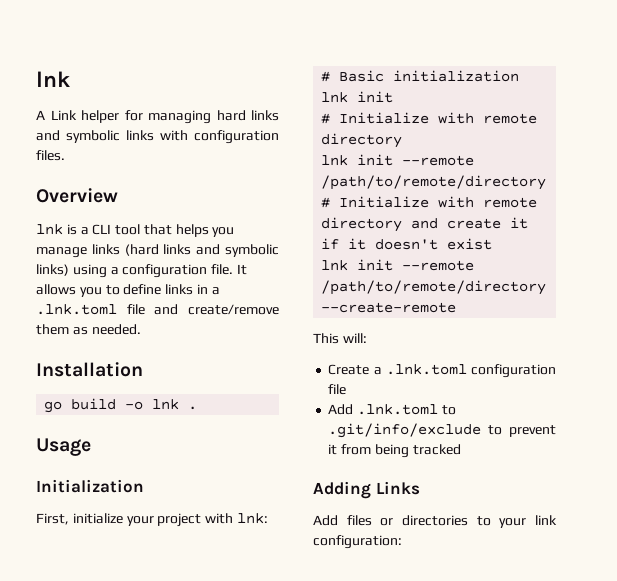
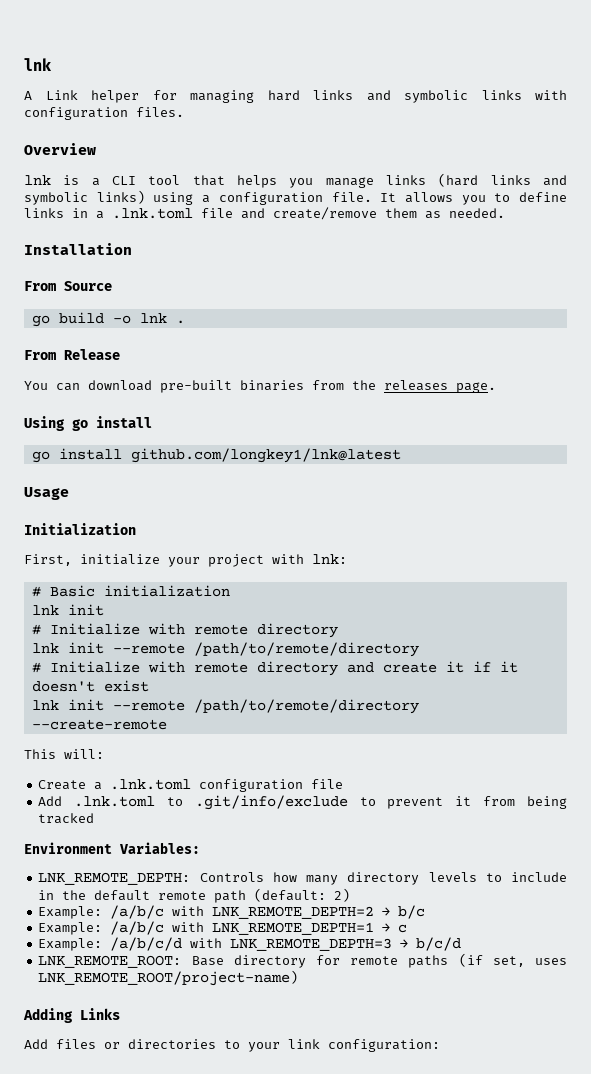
(143, 369) none -> [24,281,112,291] // From Source
(198, 408) none -> [24,349,120,360] [24,380,496,393] [24,416,152,431] [31,448,401,463] // From Release // You can download pre-built binaries from the releases page. // Using go install // go install github.com/longkey1/lnk@latest
(461, 449) none -> [24,842,200,854] [38,872,567,885] [38,888,351,903] [38,905,426,919] [38,921,408,935] [38,937,462,951] [38,953,567,968] [38,970,299,986] // Environment Variables: // LNK_REMOTE_DEPTH: Controls how many directory levels to include in the default remote path (default: 2) // Example: /a/b/c with LNK_REMOTE_DEPTH=2 → b/c // Example: /a/b/c with LNK_REMOTE_DEPTH=1 → c // Example: /a/b/c/d with LNK_REMOTE_DEPTH=3 → b/c/d // LNK_REMOTE_ROOT: Base directory for remote paths (if set, uses LNK_REMOTE_ROOT/project-name)

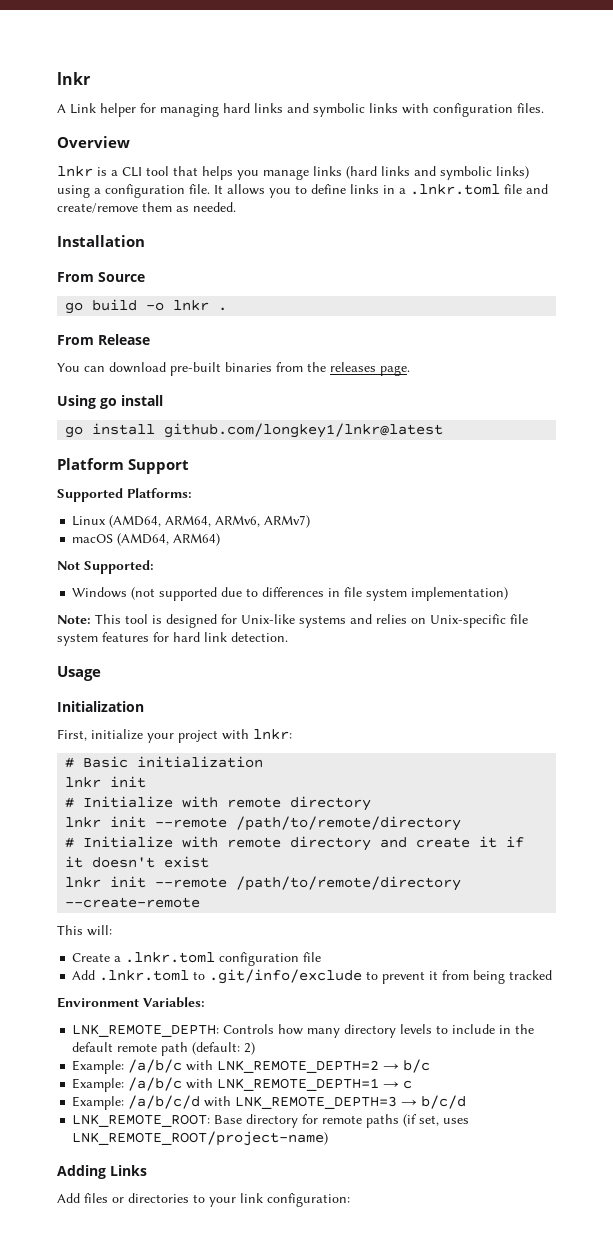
[24,58,52,71] lnk -> [57,72,90,85] lnkr
[24,175,51,185] lnk -> [57,166,93,177] lnkr
[112,208,193,219] .lnk.toml -> [410,184,500,195] .lnkr.toml
[139,313,167,323] lnk -> [173,300,210,311] lnkr
[130,448,401,463] github.com/longkey1/lnk@latest -> [164,423,444,438] [57,458,190,474] [57,488,192,502] [72,515,311,528] [72,533,221,546] [57,560,154,574] [72,587,509,601] [57,614,528,628] [57,632,288,646] github.com/longkey1/lnkr@latest // Platform Support // Supported Platforms: // Linux (AMD64, ARM64, ARMv6, ARMv7) // macOS (AMD64, ARM64) // Not Supported: // Windows (not supported due to differences in file system implementation) // Note: This tool is designed for Unix-like systems and relies on Unix-specific file system features for hard link detection.
[312,554,347,564] lnk: -> [253,729,292,740] lnkr:
[31,605,59,615] lnk -> [65,777,102,788] lnkr
[31,643,59,653] lnk -> [65,817,102,828] lnkr
[31,700,59,710] lnk -> [65,877,102,888] lnkr
[110,779,192,790] .lnk.toml -> [125,952,216,963] .lnkr.toml
[74,796,156,807] .lnk.toml -> [99,970,190,981] .lnkr.toml

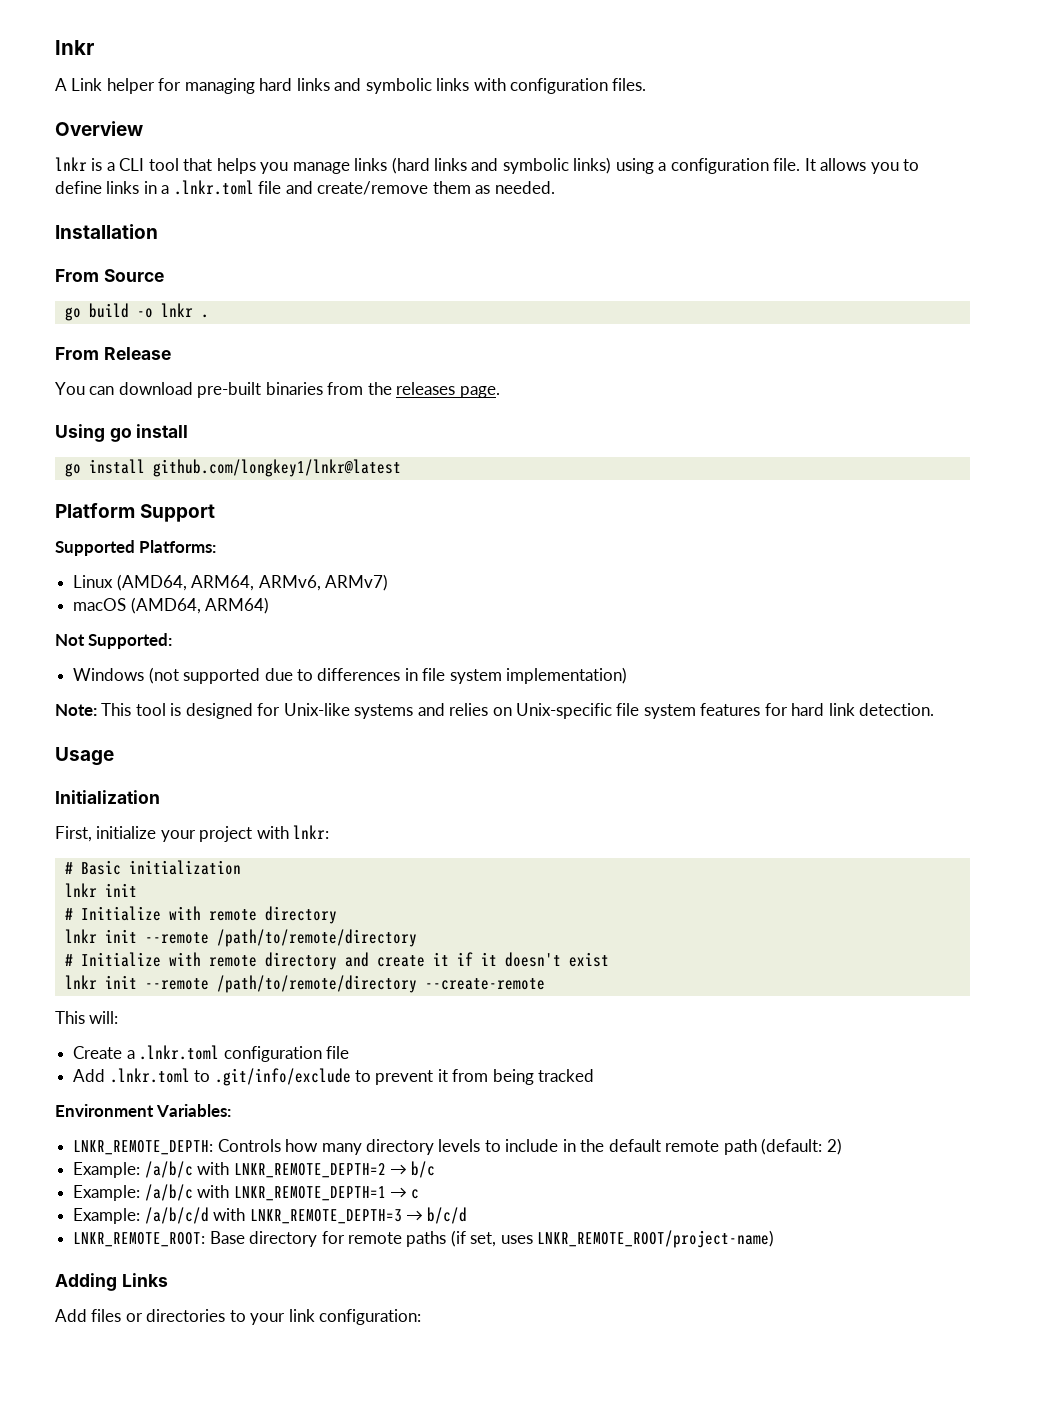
[72,1024,220,1037] LNK_REMOTE_DEPTH: -> [73,1140,214,1155] LNKR_REMOTE_DEPTH:
[217,1060,380,1073] LNK_REMOTE_DEPTH=2 -> [233,1163,386,1178] LNKR_REMOTE_DEPTH=2
[217,1078,380,1091] LNK_REMOTE_DEPTH=1 -> [233,1186,386,1201] LNKR_REMOTE_DEPTH=1
[235,1096,398,1109] LNK_REMOTE_DEPTH=3 -> [249,1209,402,1224] LNKR_REMOTE_DEPTH=3
[72,1114,211,1127] LNK_REMOTE_ROOT: -> [73,1232,206,1247] LNKR_REMOTE_ROOT:
[72,1131,329,1146] LNK_REMOTE_ROOT/project-name) -> [537,1230,775,1248] LNKR_REMOTE_ROOT/project-name)

